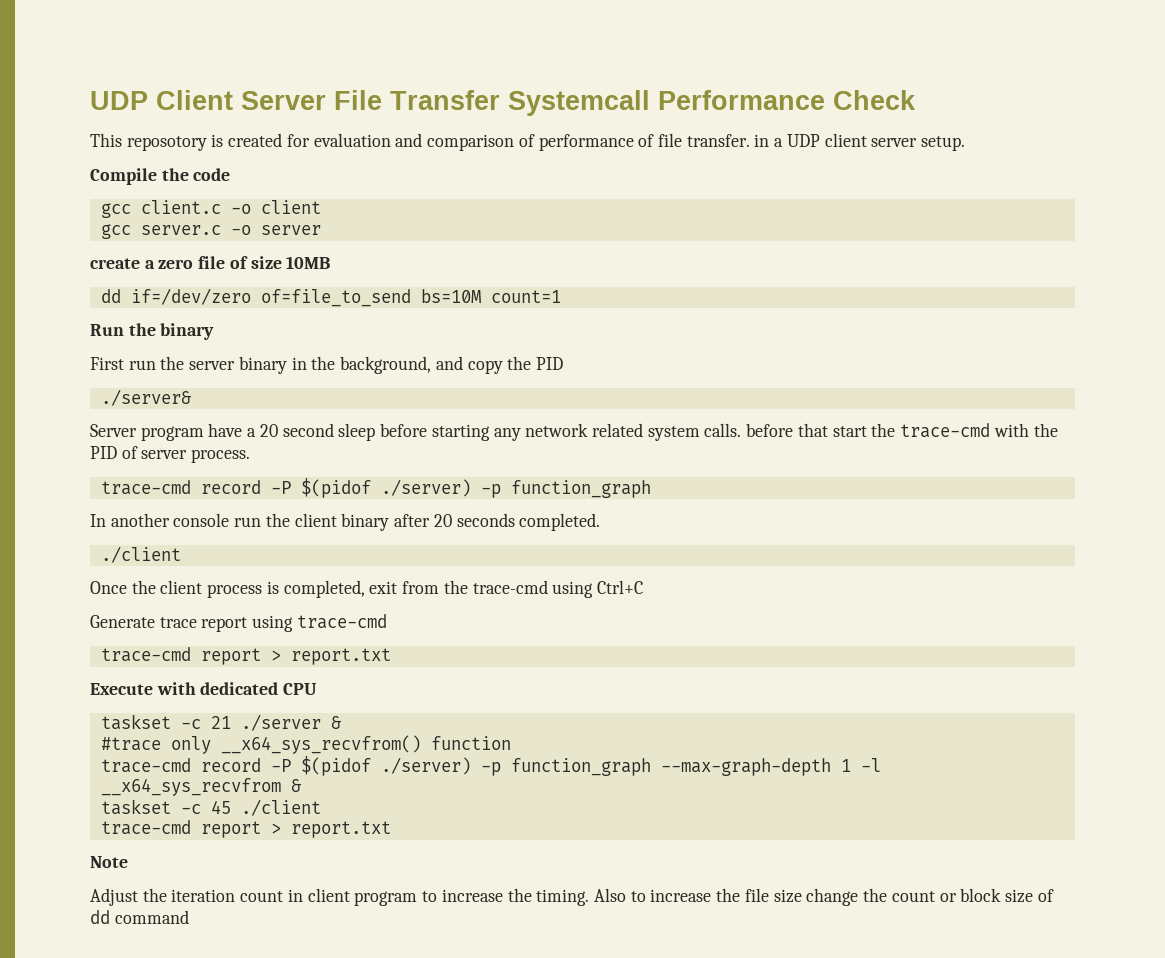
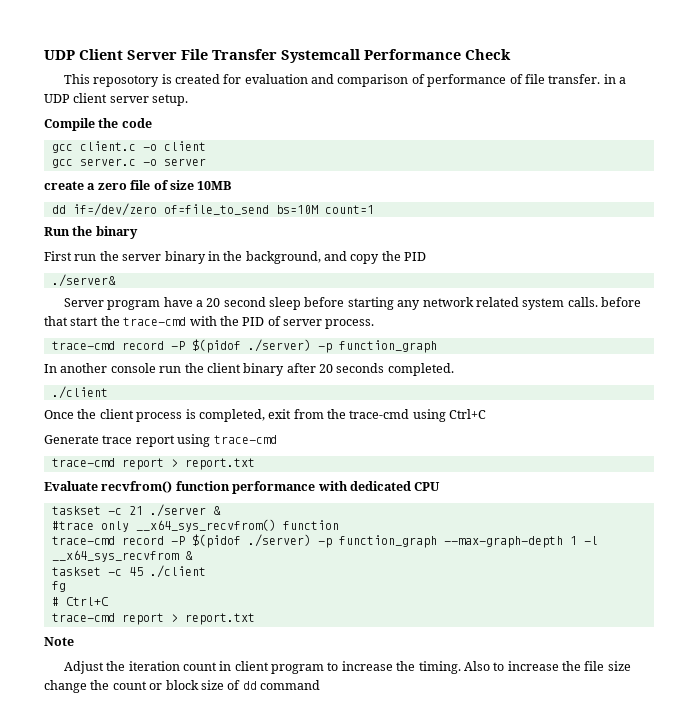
[90,683,153,695] Execute -> [44,481,316,494] Evaluate recvfrom() function performance
(321, 807) none -> [51,581,66,592] [51,597,109,606] // fg // # Ctrl+C

